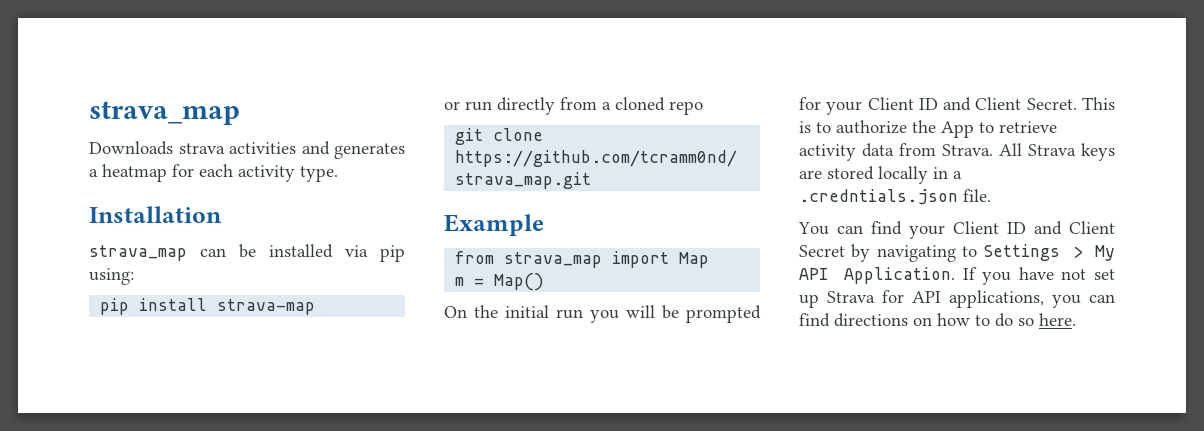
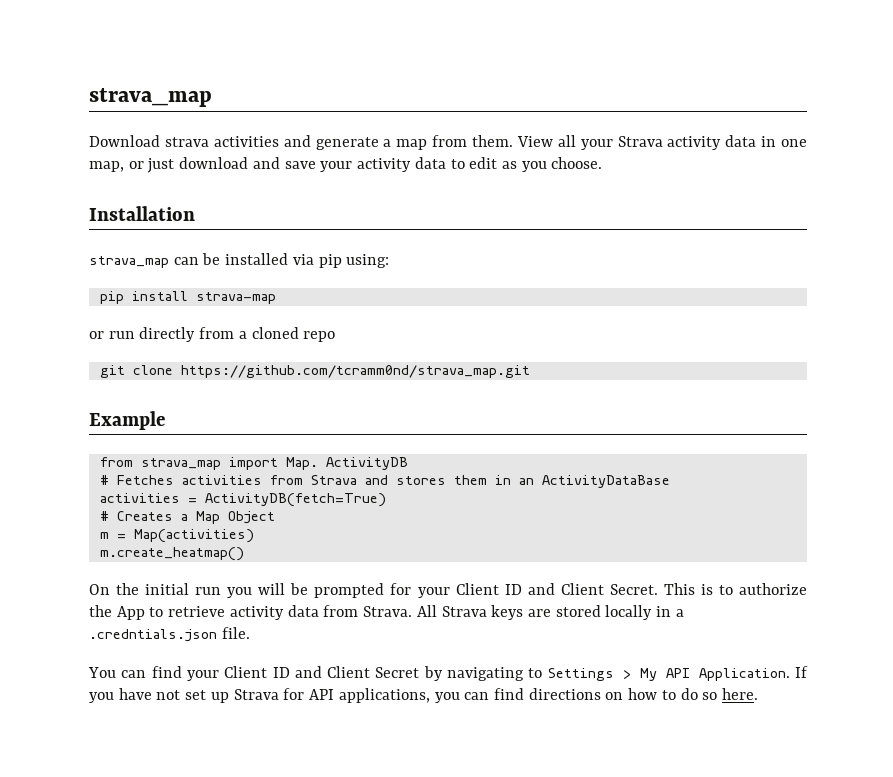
[89,141,173,155] Downloads -> [89,135,160,147] Download
[334,143,405,159] [89,164,338,182] generates a heatmap for each activity type. -> [315,135,807,150] [89,157,603,173] generate a map from them. View all your Strava activity data in one map, or just download and save your activity data to edit as you choose.
(670, 259) none -> [285,457,408,470] [99,475,670,488] [99,493,386,507] [99,511,188,521] Map. ActivityDB // # Fetches activities from Strava and stores them in an ActivityDataBase // activities = ActivityDB(fetch=True) // # Creates a
(710, 260) none -> [227,511,275,524] Object
[494,273,545,291] Map() -> [133,529,254,543] [99,547,244,561] Map(activities) // m.create_heatmap()

